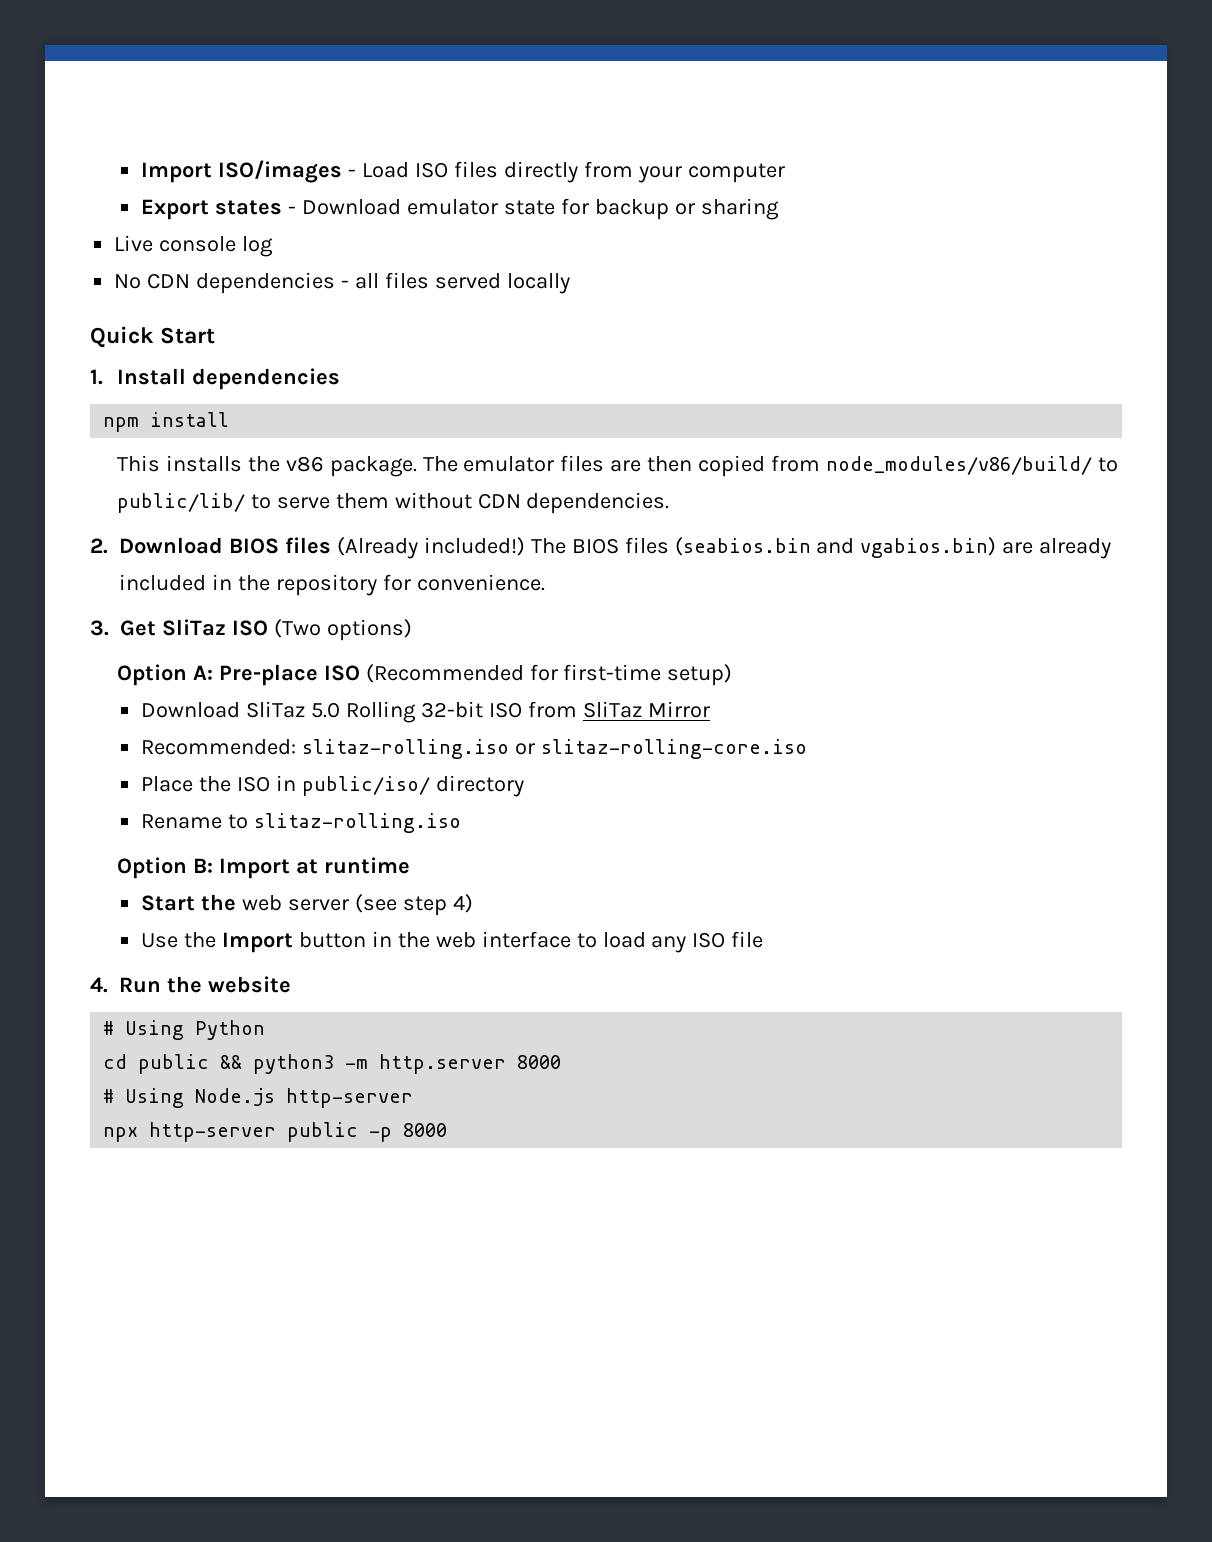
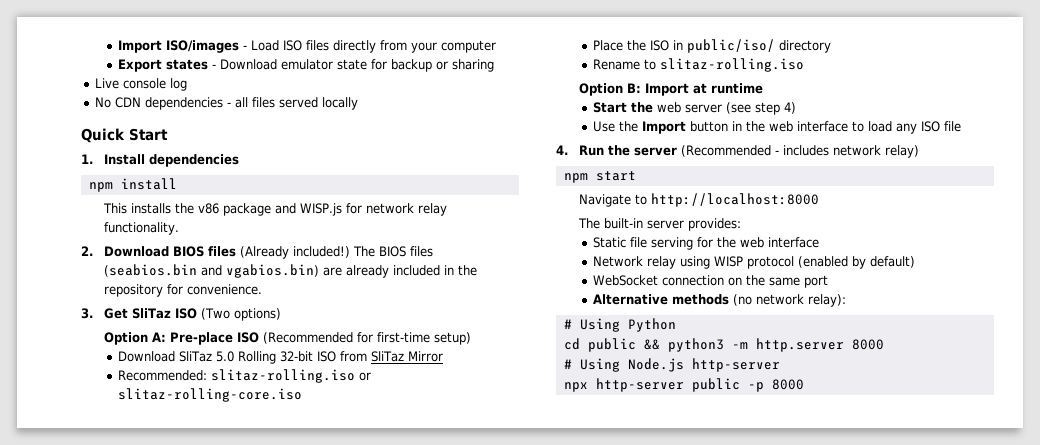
[329,455,1119,477] [116,492,670,514] package. The emulator files are then copied from node_modules/v86/build/ to public/lib/ to serve them without CDN dependencies. -> [223,203,448,216] [104,222,180,235] package and WISP.js for network relay functionality.
[207,976,291,993] website -> [634,145,920,158] [563,171,636,183] [579,193,820,207] [578,218,742,231] [593,237,820,250] [593,256,916,269] [593,275,829,288] [593,294,847,307] server (Recommended - includes network relay) // npm start // Navigate to http://localhost:8000 // The built-in server provides: // Static file serving for the web interface // Network relay using WISP protocol (enabled by default) // WebSocket connection on the same port // Alternative methods (no network relay):

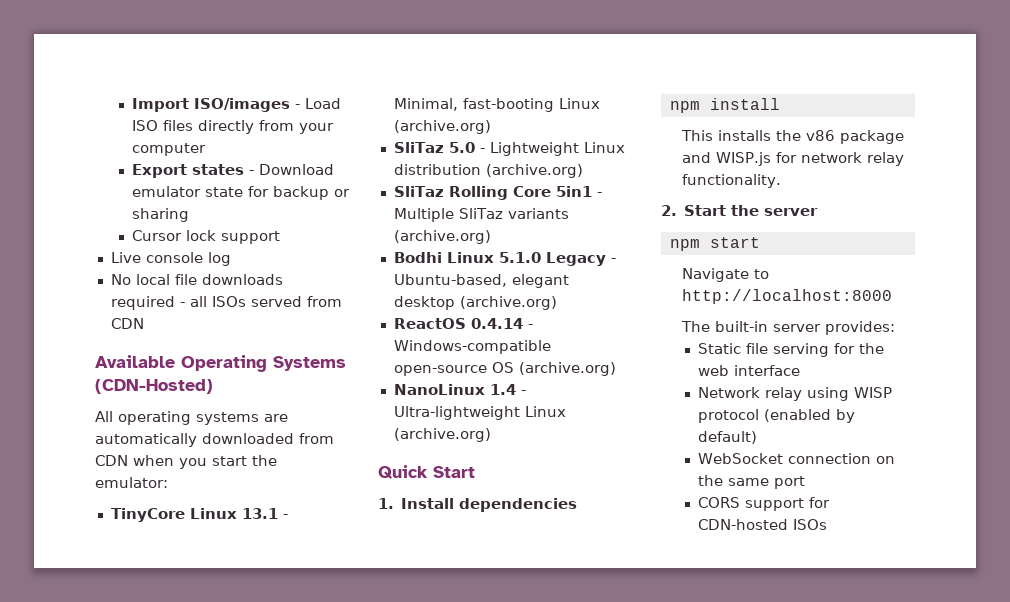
(495, 65) none -> [131,230,280,244] // Cursor lock support
[115,97,359,110] CDN dependencies - all files served locally -> [135,274,283,285] [110,296,342,310] [110,318,144,329] [95,355,346,372] [95,379,213,394] [95,411,288,425] [95,433,334,447] [95,455,277,469] [95,477,168,488] [110,508,288,522] [393,98,600,112] [393,120,491,134] [393,142,625,156] [393,164,583,178] [393,186,602,200] [393,208,569,222] [393,230,491,244] [393,252,616,266] [393,274,569,288] [393,296,557,310] [393,318,533,329] [393,340,551,354] [393,362,616,376] [393,384,526,395] [393,406,566,420] [393,428,491,442] local file downloads required - all ISOs served from CDN // Available Operating Systems (CDN-Hosted) // All operating systems are automatically downloaded from CDN when you start the emulator: // TinyCore Linux 13.1 - Minimal, fast-booting Linux (archive.org) // SliTaz 5.0 - Lightweight Linux distribution (archive.org) // SliTaz Rolling Core 5in1 - Multiple SliTaz variants (archive.org) // Bodhi Linux 5.1.0 Legacy - Ubuntu-based, elegant desktop (archive.org) // ReactOS 0.4.14 - Windows-compatible open-source OS (archive.org) // NanoLinux 1.4 - Ultra-lightweight Linux (archive.org)
[104,246,434,259] [104,264,478,278] [104,284,263,297] [81,308,282,321] [104,332,472,345] [118,351,444,364] [118,369,372,383] [118,388,303,402] [593,39,832,53] [593,58,805,72] [579,83,764,96] Download BIOS files (Already included!) The BIOS files (seabios.bin and vgabios.bin) are already included in the repository for convenience. // 3. Get SliTaz ISO (Two options) // Option A: Pre-place ISO (Recommended for first-time setup) // Download SliTaz 5.0 Rolling 32-bit ISO from SliTaz Mirror // Recommended: slitaz-rolling.iso or slitaz-rolling-core.iso // Place the ISO in public/iso/ directory // Rename to slitaz-rolling.iso // Option B: Import at runtime // -> (677, 210) none
[657,102,797,115] [593,121,962,134] [556,145,920,158] web server (see step 4) // Use the Import button in the web interface to load any ISO file // 4. Run the server (Recommended - includes network relay) -> [764,208,819,216] server
[593,294,847,307] [563,318,676,332] [563,338,884,352] [563,358,780,372] [563,378,804,392] Alternative methods (no network relay): // # Using Python // cd public && python3 -m http.server 8000 // # Using Node.js http-server // npx http-server public -p 8000 -> [697,497,830,511] [697,519,827,530] CORS support for CDN-hosted ISOs

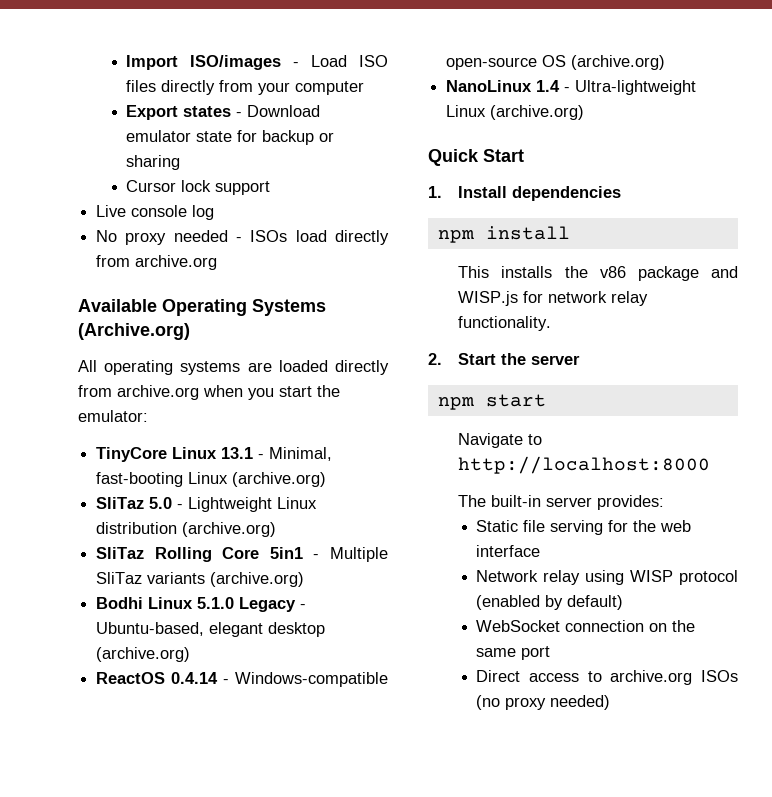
[135,274,283,285] [110,296,342,310] [110,318,144,329] local file downloads required - all ISOs served from CDN -> [125,230,389,245] [96,255,218,270] proxy needed - ISOs load directly from archive.org
[95,379,213,394] (CDN-Hosted) -> [78,323,190,340] (Archive.org)
[95,433,334,447] [95,455,128,466] automatically downloaded from CDN -> [278,360,389,375] [78,385,199,400] loaded directly from archive.org
[697,497,830,511] [697,519,827,530] CORS support for CDN-hosted ISOs -> [476,670,738,685] [476,695,611,710] Direct access to archive.org ISOs (no proxy needed)

